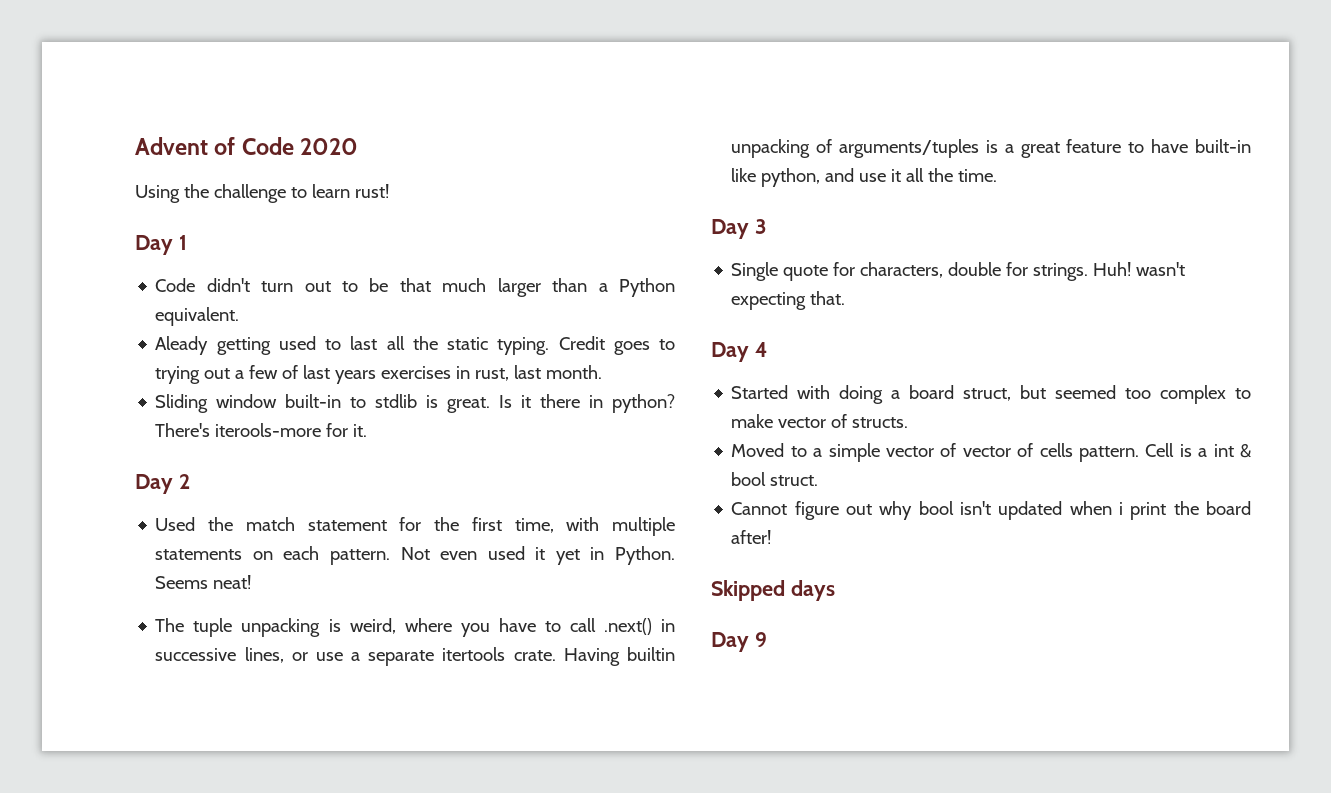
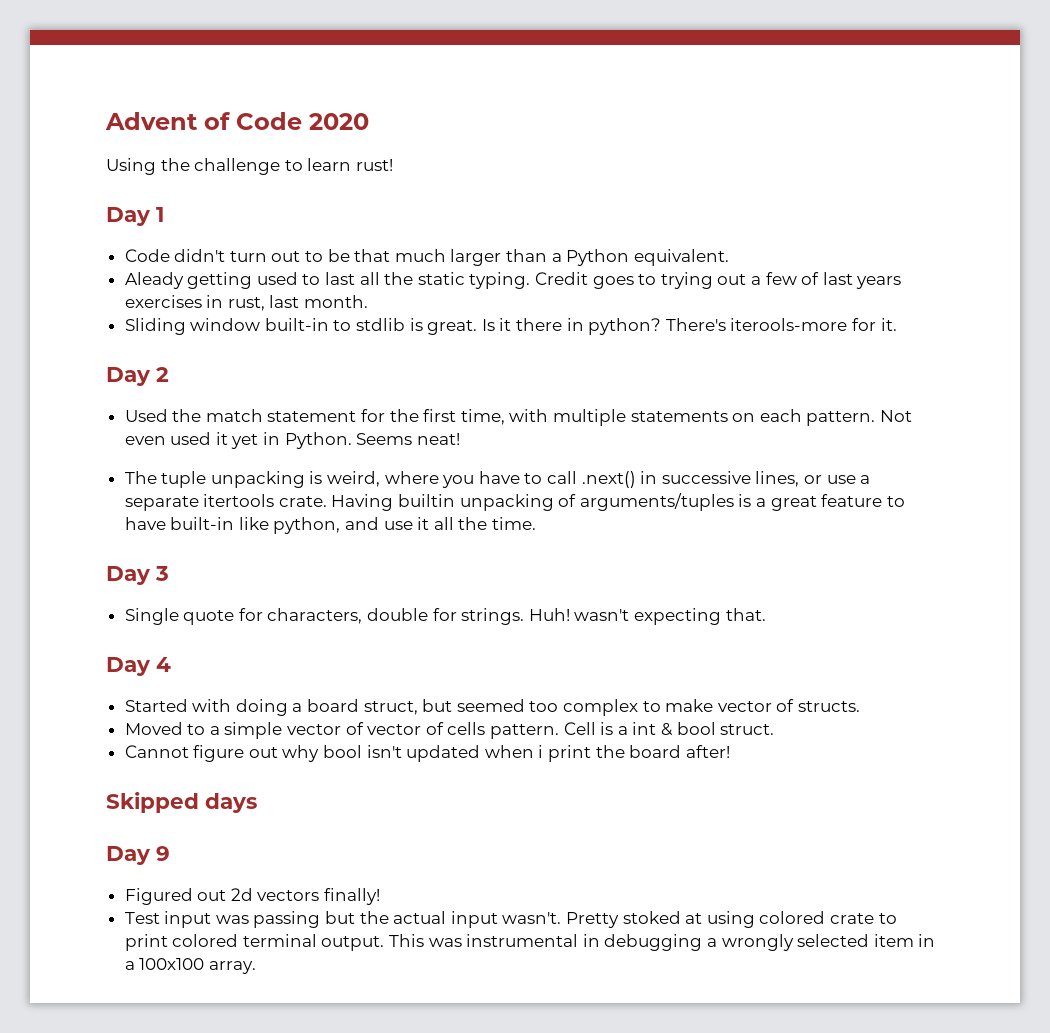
(767, 639) none -> [124,888,381,905] [124,911,897,928] [124,934,936,951] [124,958,256,974] // Figured out 2d vectors finally! // Test input was passing but the actual input wasn't. Pretty stoked at using colored crate to print colored terminal output. This was instrumental in debugging a wrongly selected item in a 100x100 array.

